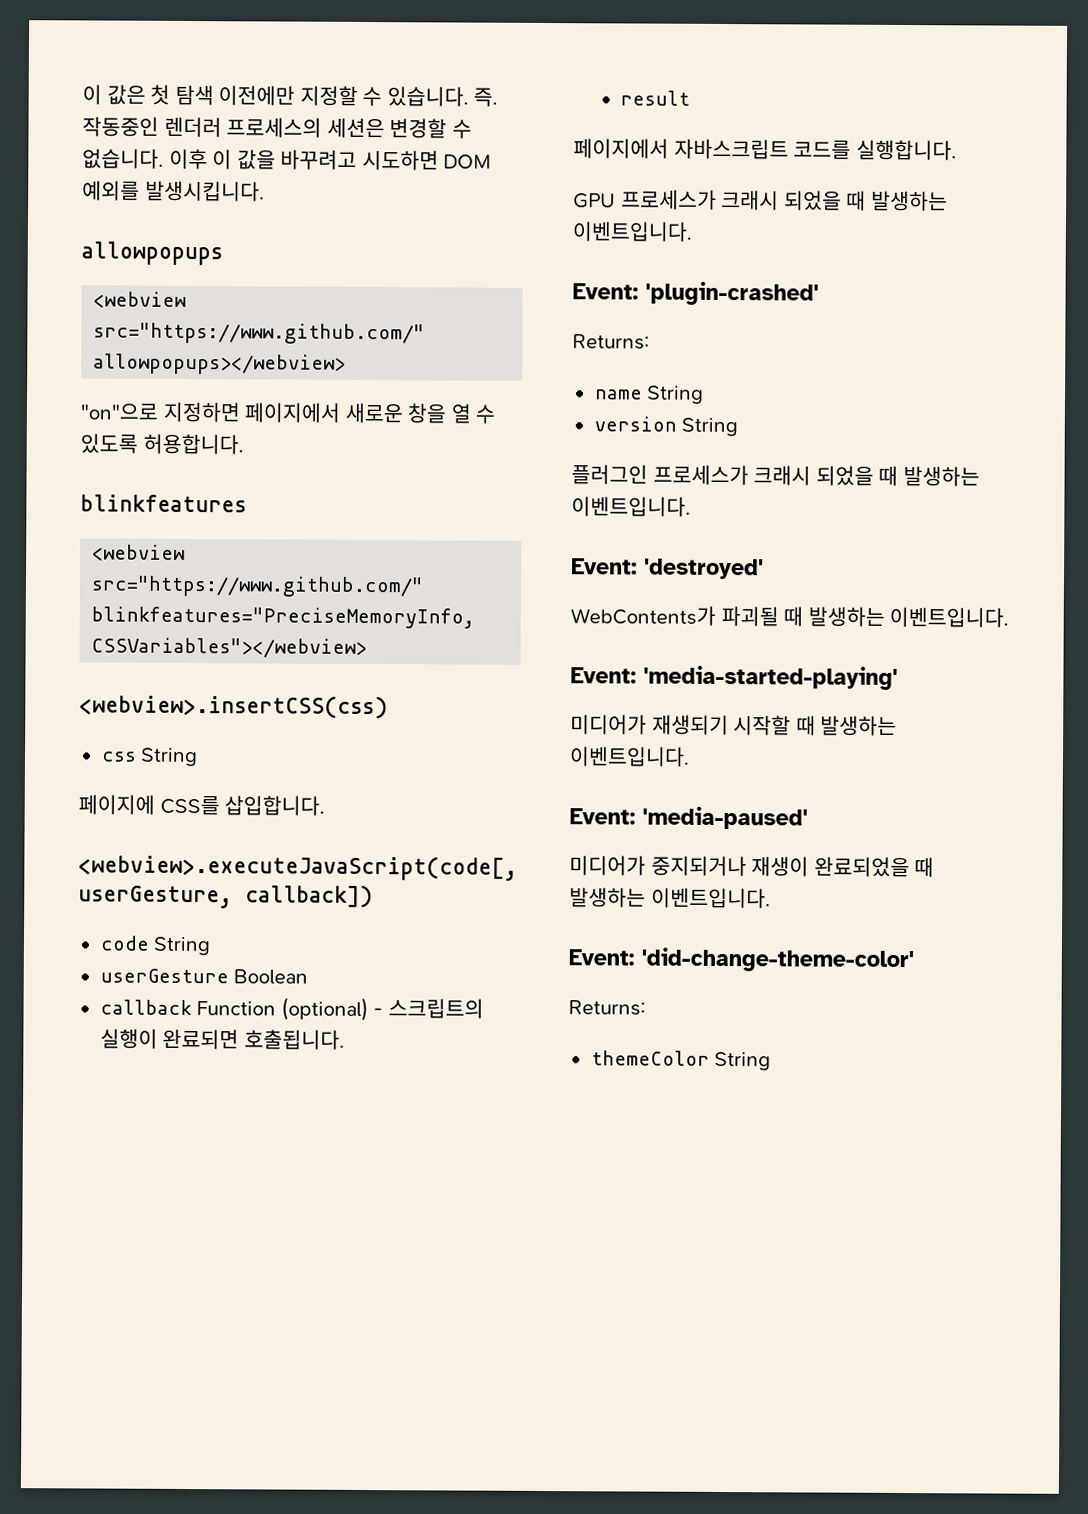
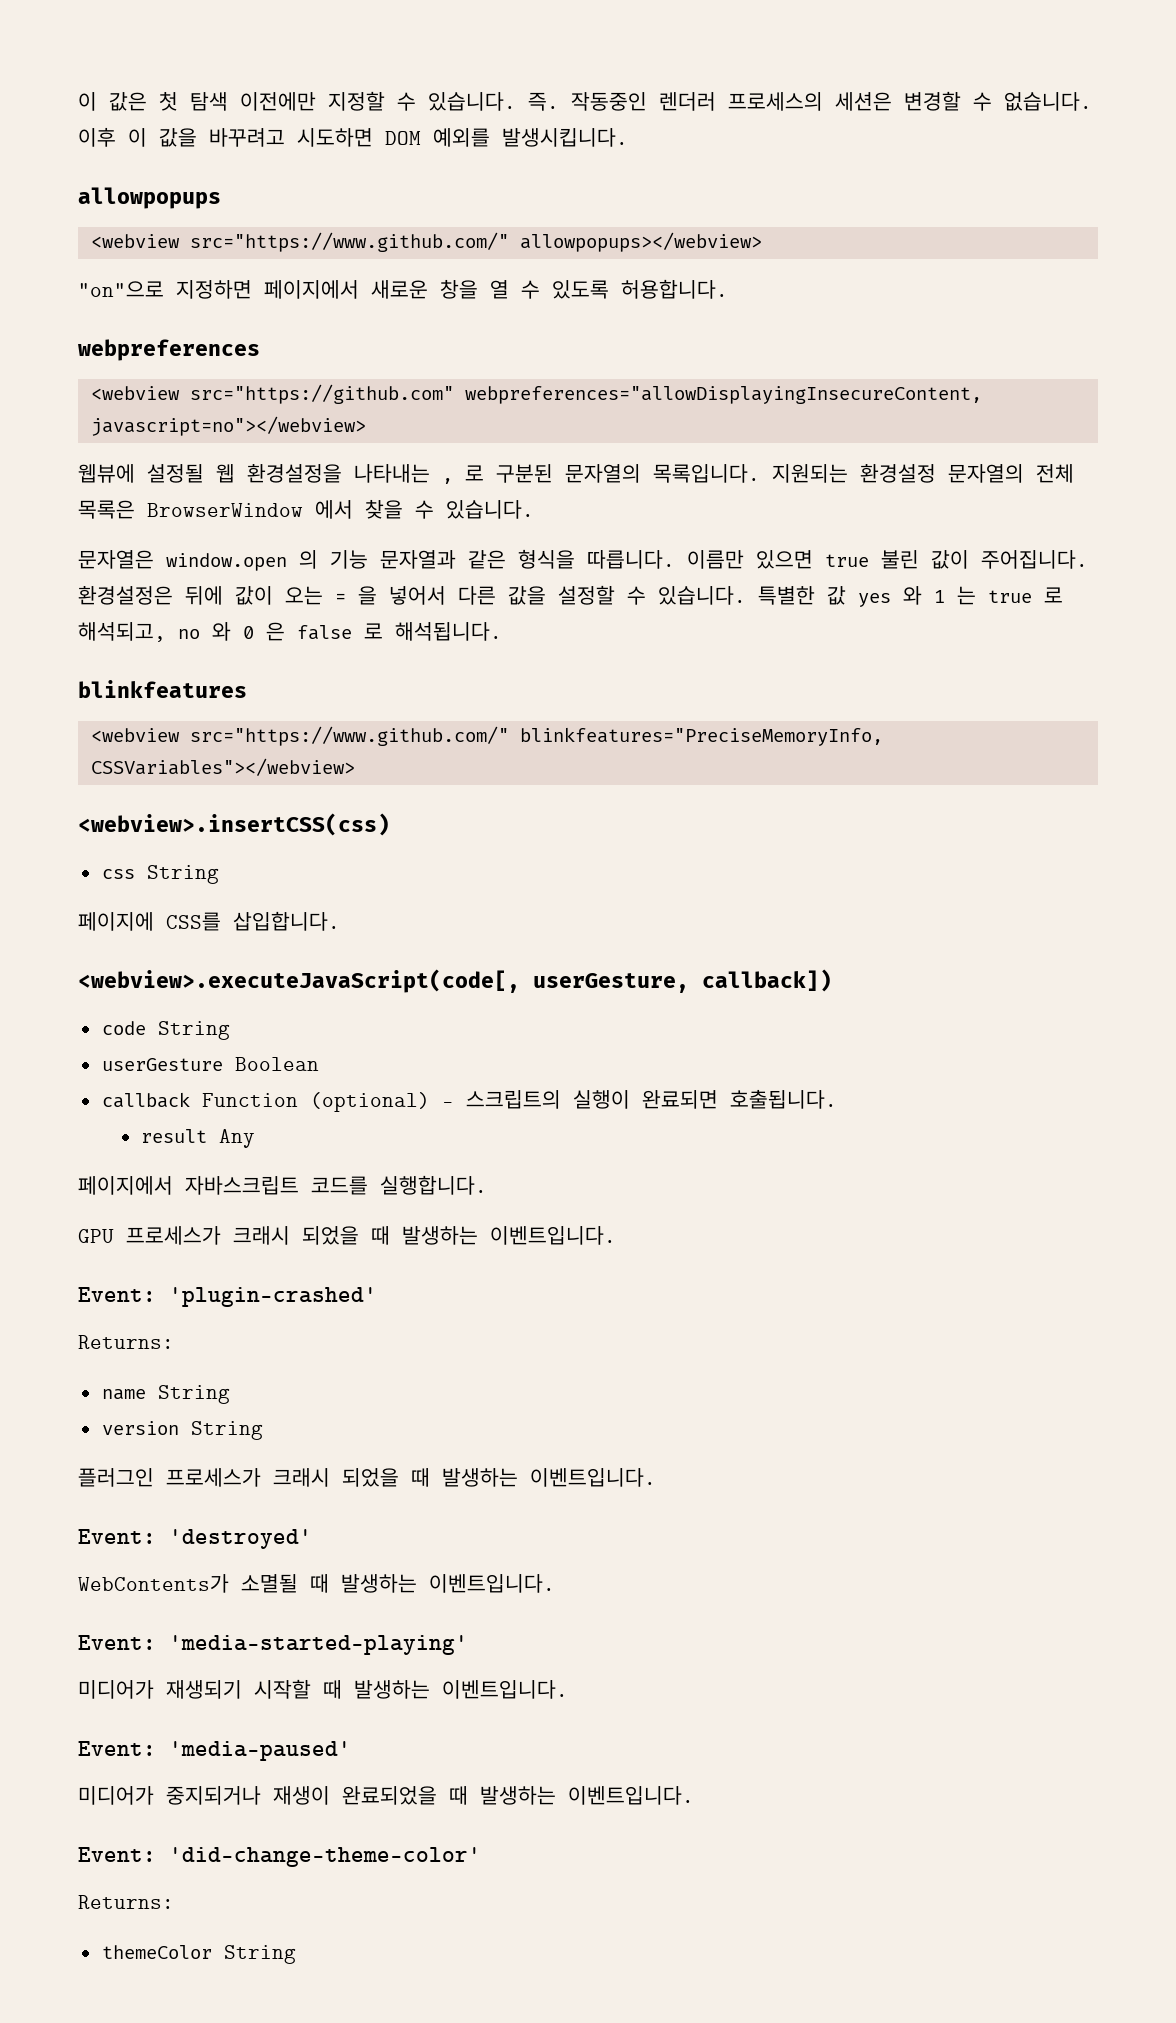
(244, 444) none -> [78,339,260,361] [90,384,982,404] [90,416,366,436] [78,464,1074,484] [78,499,534,519] [78,549,1088,571] [78,585,1063,607] [78,622,502,642] // webpreferences // <webview src="https://github.com" webpreferences="allowDisplayingInsecureContent, javascript=no"></webview> // 웹뷰에 설정될 웹 환경설정을 나타내는 , 로 구분된 문자열의 목록입니다. 지원되는 환경설정 문자열의 전체 목록은 BrowserWindow 에서 찾을 수 있습니다. // 문자열은 window.open 의 기능 문자열과 같은 형식을 따릅니다. 이름만 있으면 true 불린 값이 주어집니다. 환경설정은 뒤에 값이 오는 = 을 넣어서 다른 값을 설정할 수 있습니다. 특별한 값 yes 와 1 는 true 로 해석되고, no 와 0 은 false 로 해석됩니다.
(691, 98) none -> [219,1129,256,1148] Any
[720,605,779,627] 파괴될 -> [241,1574,298,1593] 소멸될

